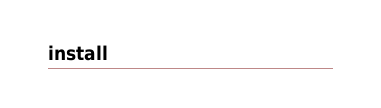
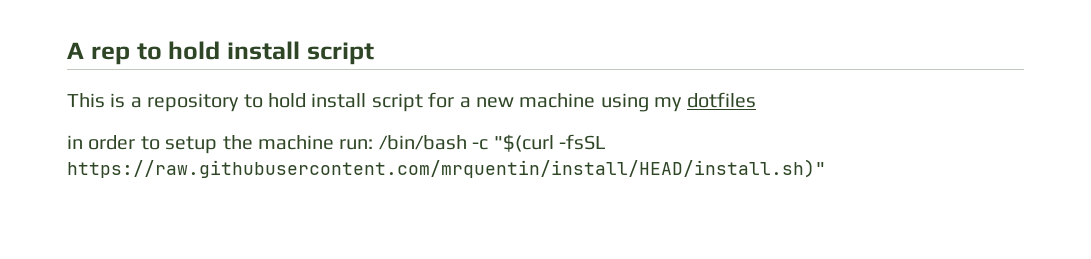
[48,45,108,61] install -> [67,41,374,65] [67,92,756,112] [67,134,605,154] [67,159,826,178] A rep to hold install script // This is a repository to hold install script for a new machine using my dotfiles // in order to setup the machine run: /bin/bash -c "$(curl -fsSL https://raw.githubusercontent.com/mrquentin/install/HEAD/install.sh)"

